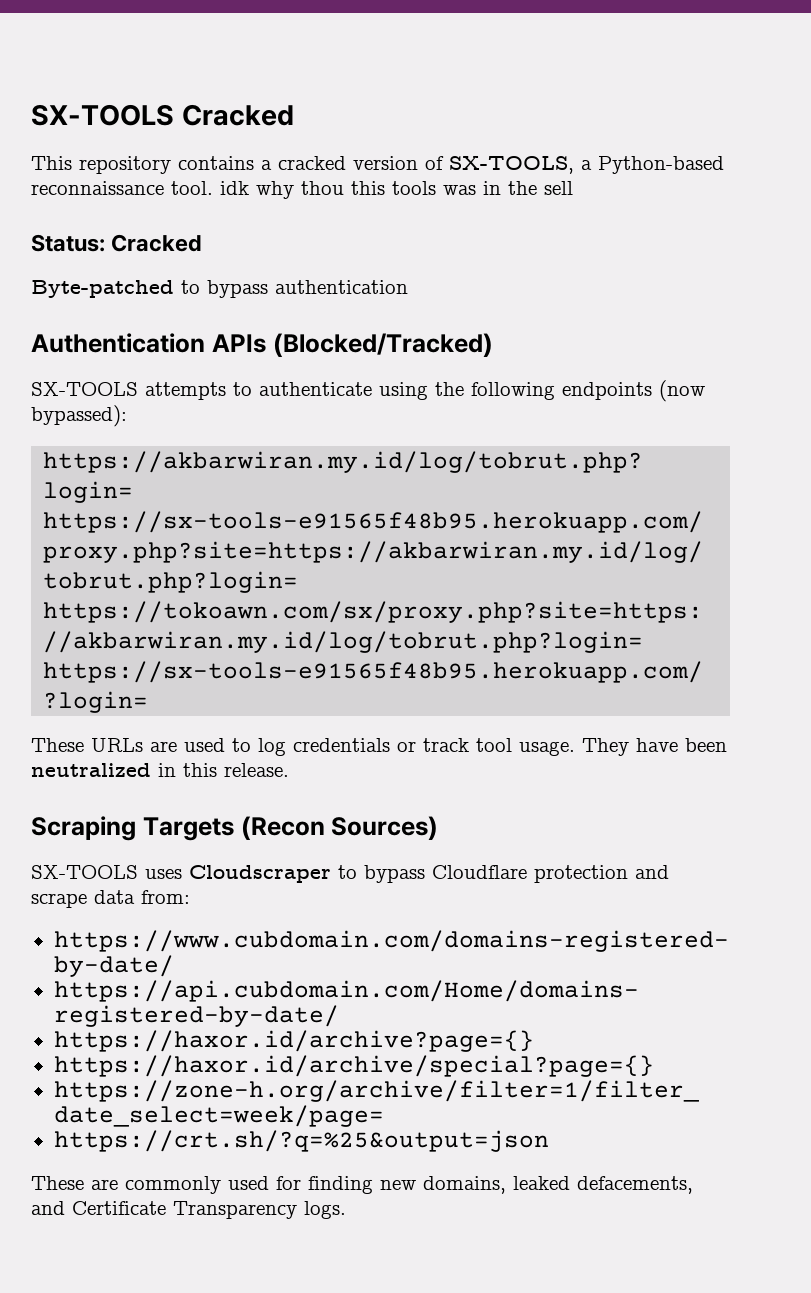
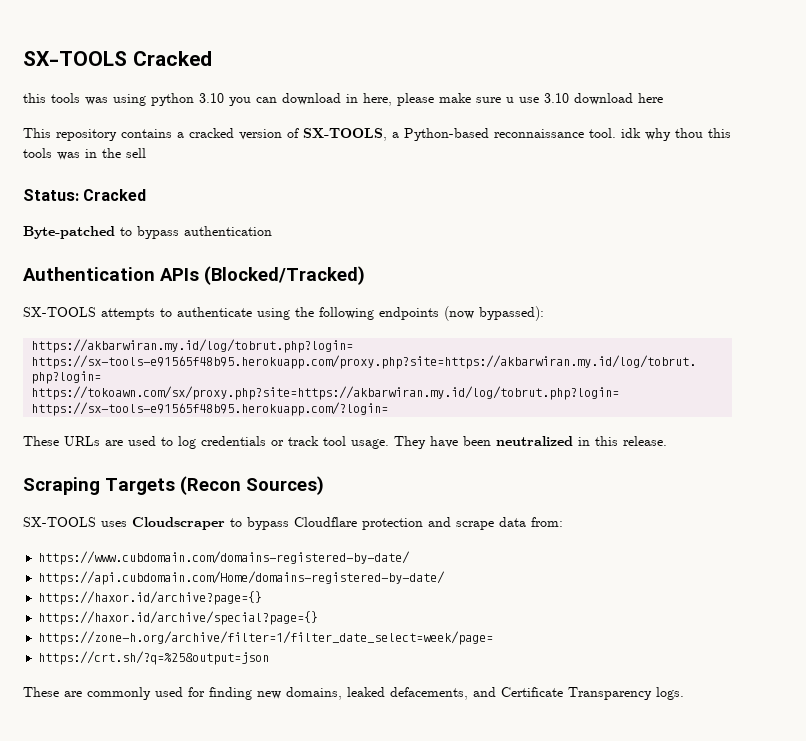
(294, 115) none -> [23,93,663,106] // this tools was using python 3.10 you can download in here, please make sure u use 3.10 download here

